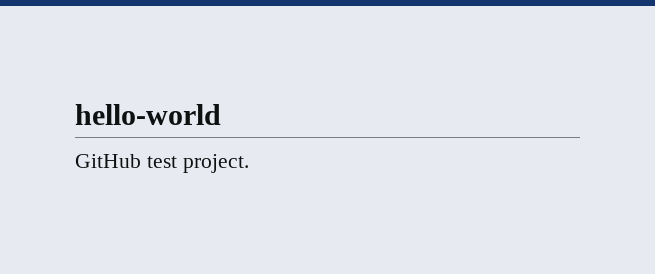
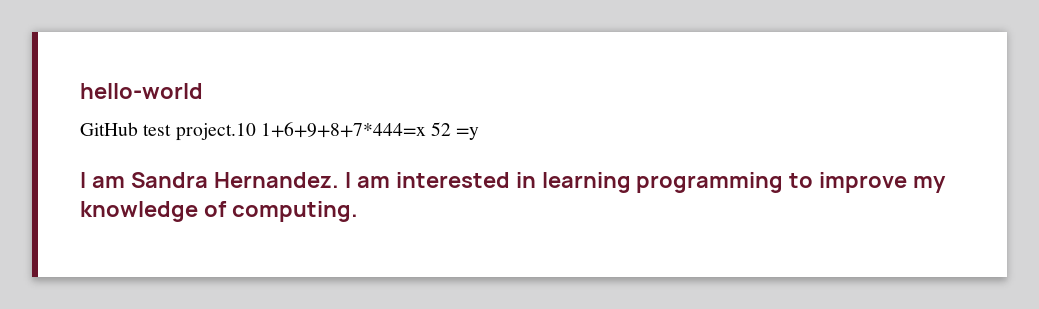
[182,154,249,173] project. -> [175,122,480,141] [80,172,947,193] [80,201,358,222] project.10 1+6+9+8+7*444=x 52 =y // I am Sandra Hernandez. I am interested in learning programming to improve my knowledge of computing.

